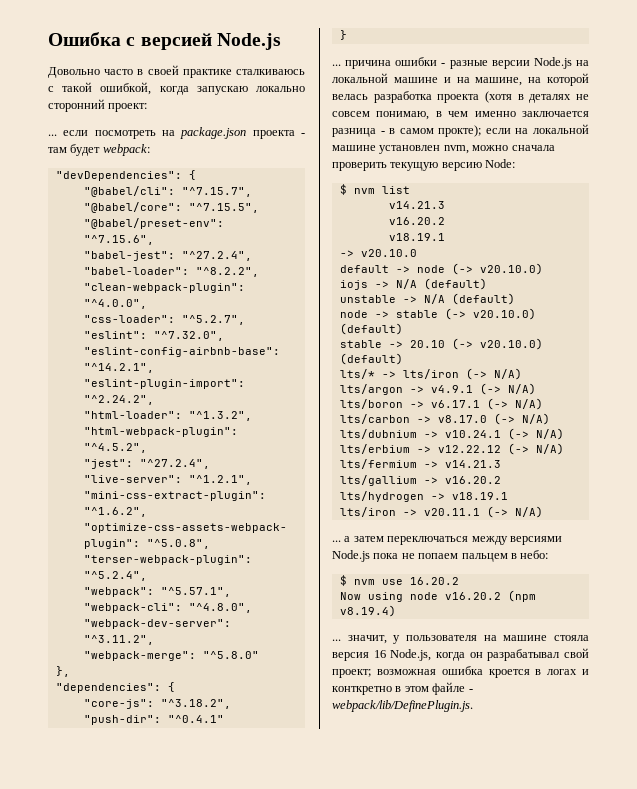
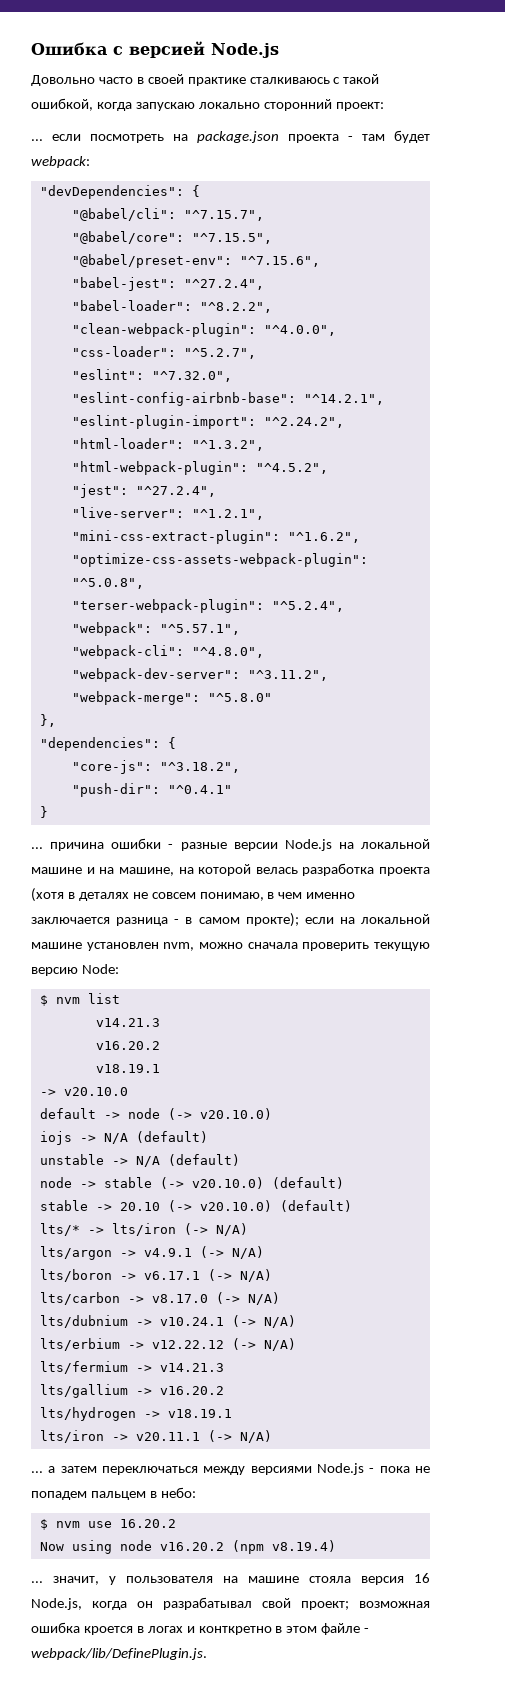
(370, 556) none -> [369,1468,375,1473] -
[418,553,459,559] попаем -> [31,1491,87,1500] попадем

